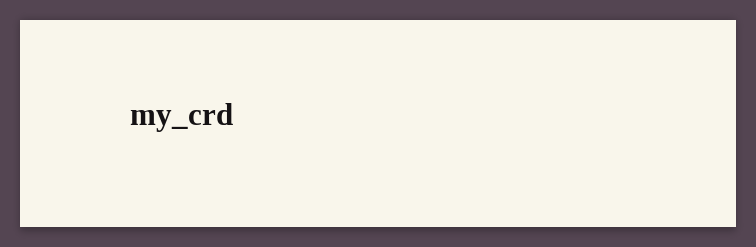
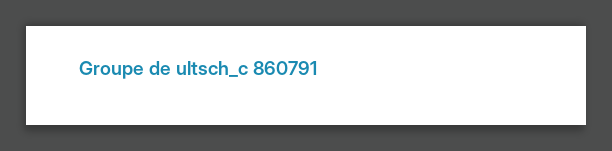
[130,103,233,132] my_crd -> [79,61,318,79] Groupe de ultsch_c 860791

